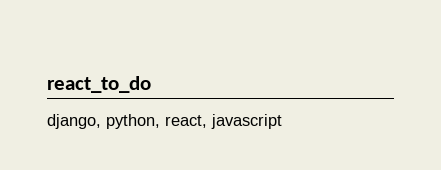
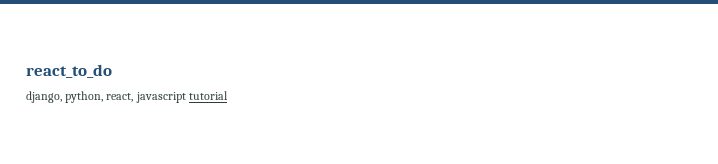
(282, 121) none -> [188,91,228,100] tutorial

